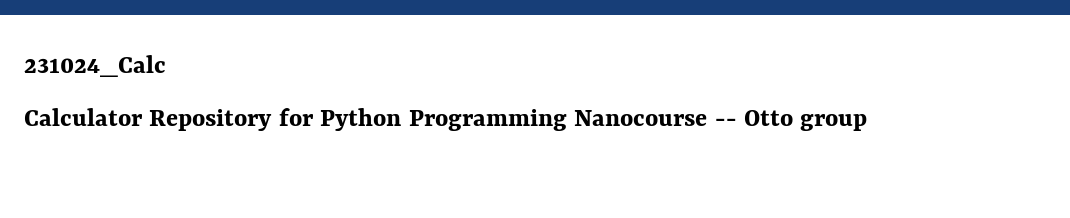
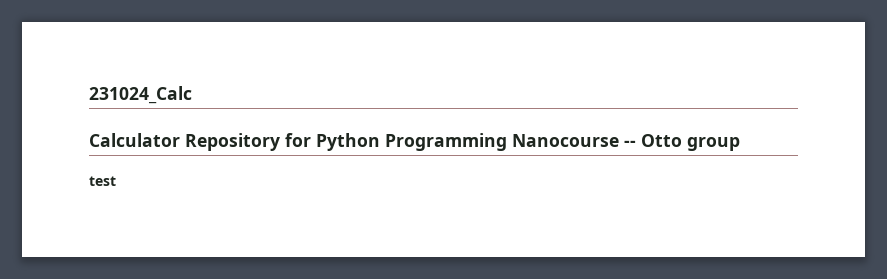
(868, 122) none -> [89,176,116,186] // test

